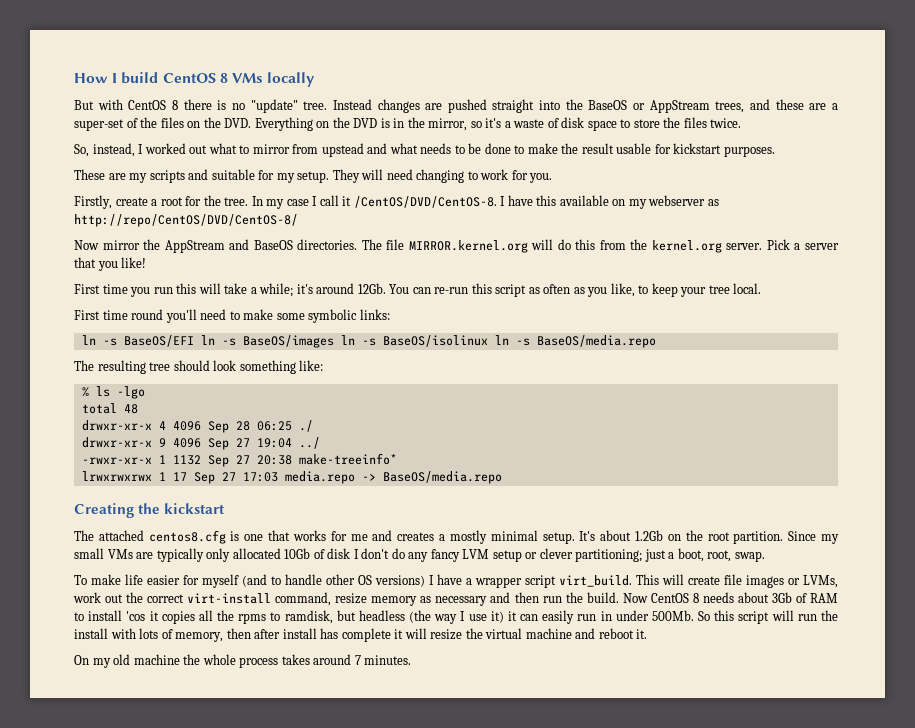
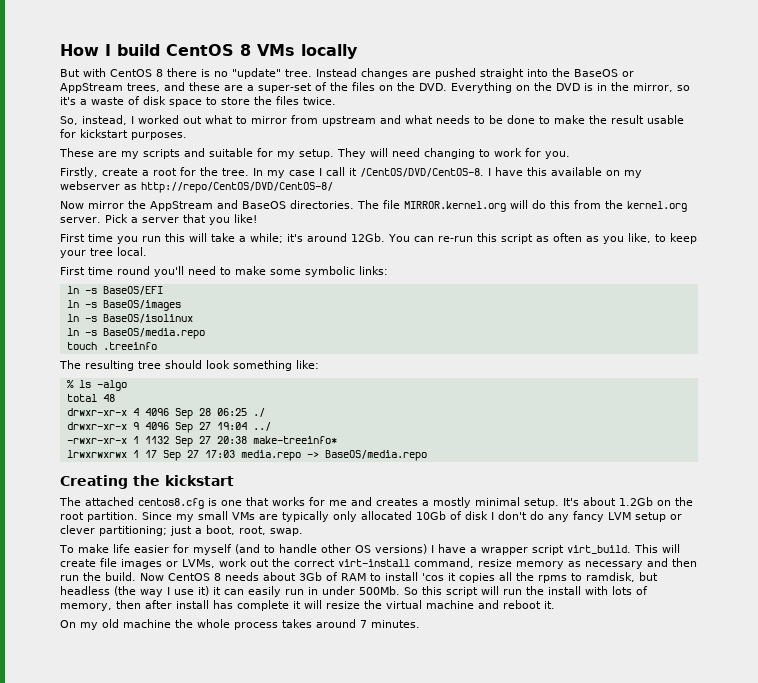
[321,143,364,157] upstead -> [322,116,376,126] upstream
(194, 341) none -> (163, 290) //
(334, 341) none -> (181, 305) //
(488, 341) none -> (193, 318) //
(656, 341) none -> [66,342,157,350] // touch .treeinfo
[116,386,145,399] -lgo -> [96,380,127,391] -algo

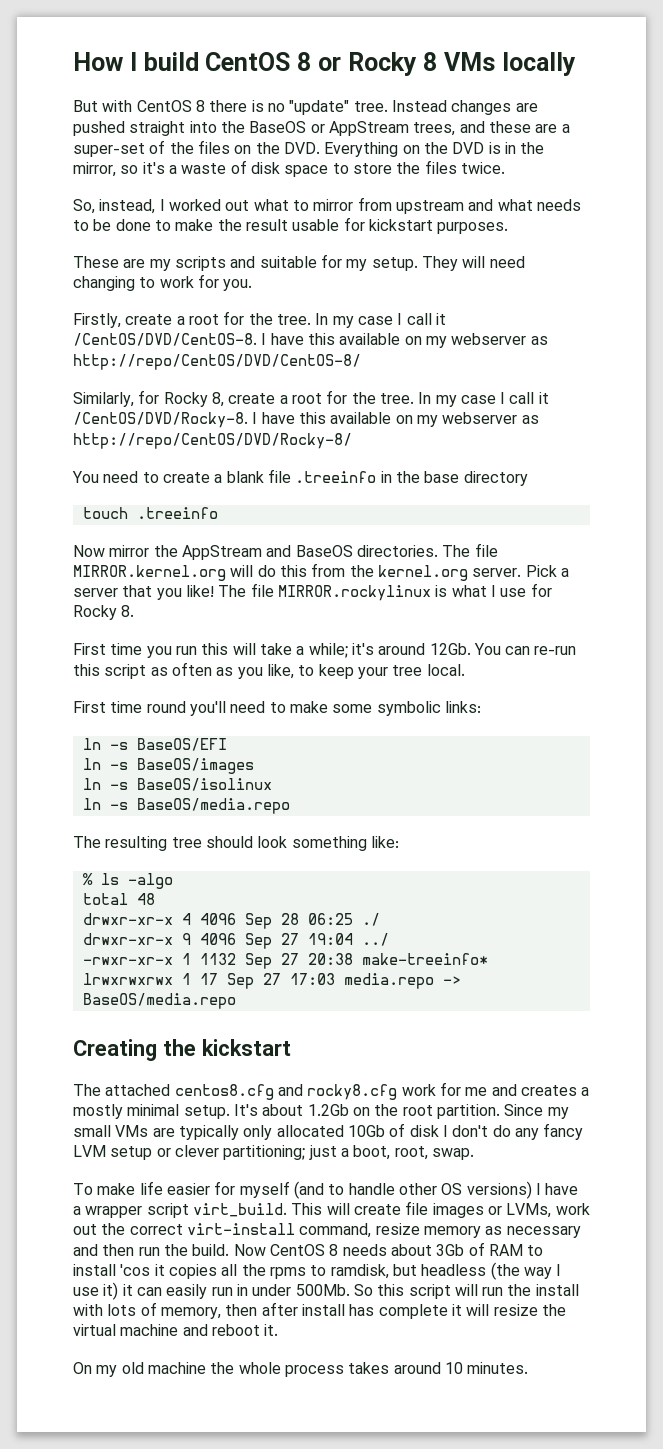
(251, 50) none -> [317,52,438,76] or Rocky 8
(333, 187) none -> [73,390,549,407] [73,412,539,428] [73,433,352,449] [72,469,528,486] [82,507,218,519] // Similarly, for Rocky 8, create a root for the tree. In my case I call it /CentOS/DVD/Rocky-8. I have this available on my webserver as http://repo/CentOS/DVD/Rocky-8/ // You need to create a blank file .treeinfo in the base directory // touch .treeinfo
(257, 218) none -> [218,583,552,601] [73,605,135,620] The file MIRROR.rockylinux is what I use for Rocky 8.
[66,342,157,350] // touch .treeinfo -> (290, 806) none
[208,497,305,506] is one that works -> [277,1084,436,1100] and rocky8.cfg work
[360,620,367,628] 7 -> [444,1362,463,1374] 10

